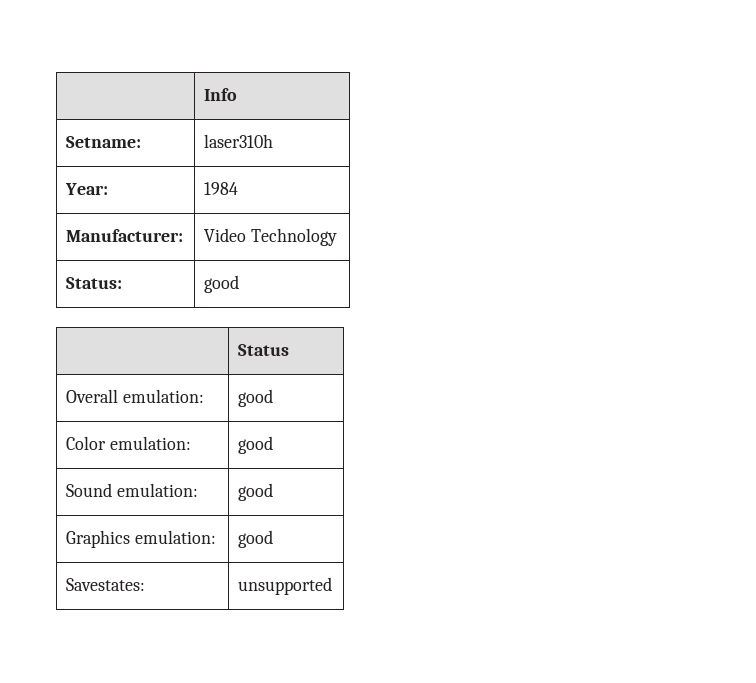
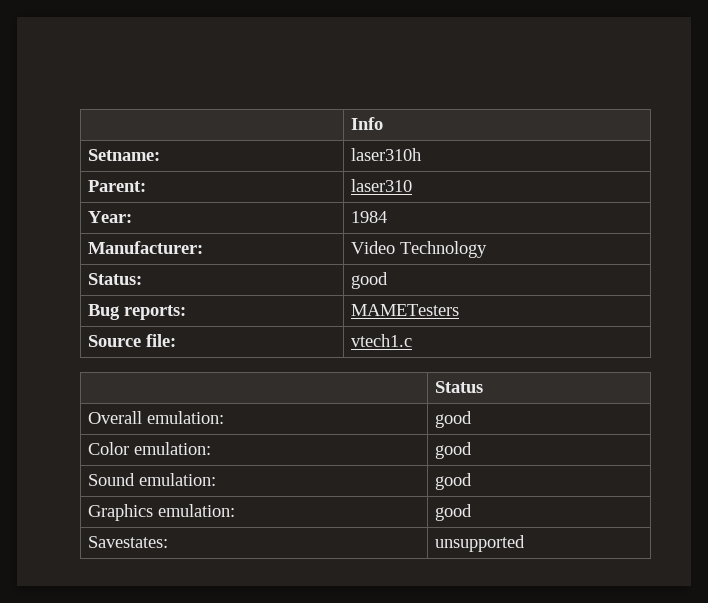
(274, 141) none -> [88,180,147,192] [351,179,413,192] // Parent: | laser310
(240, 284) none -> [88,304,187,320] [351,304,460,316] [88,334,177,347] [351,334,413,347] // Bug reports: | MAMETesters // Source file: | vtech1.c

